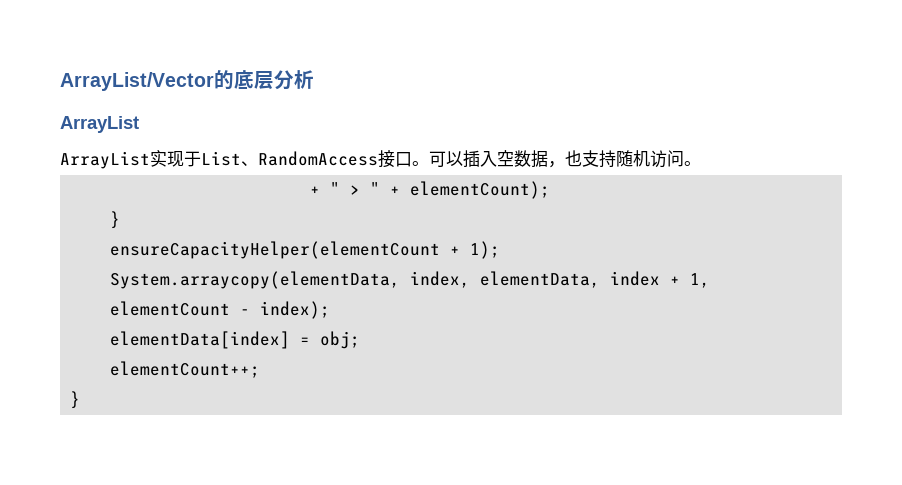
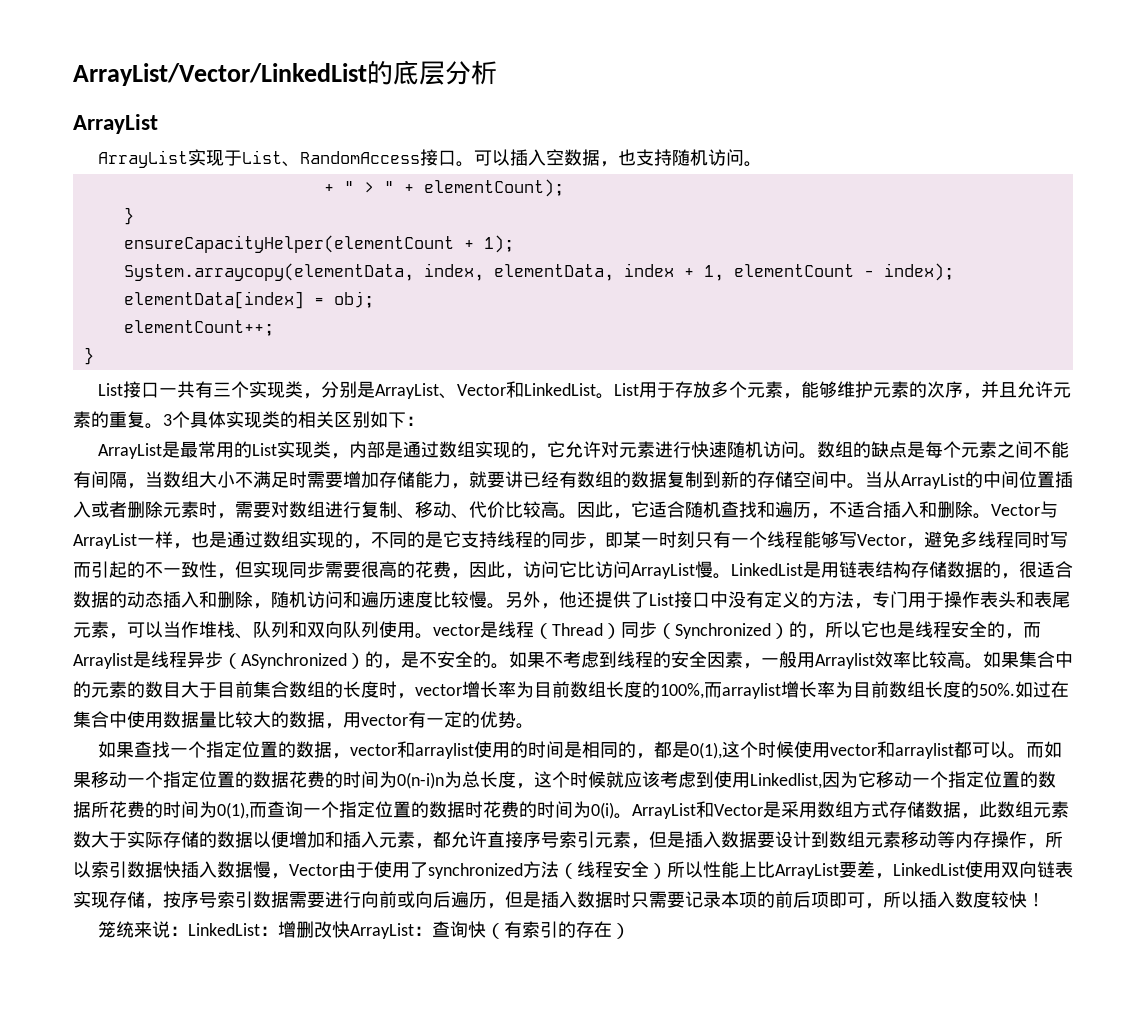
[60,72,214,91] ArrayList/Vector -> [73,63,367,86] ArrayList/Vector/LinkedList
(81, 400) none -> [98,381,1072,399] [73,411,424,429] [98,441,1070,459] [73,471,1073,489] [73,501,1058,519] [73,531,1068,549] [73,561,1073,579] [73,591,1070,609] [73,621,1041,639] [73,651,1073,669] [73,681,1069,699] [73,711,534,729] [98,741,1063,759] [73,771,1056,789] [73,801,1069,819] [73,831,1063,849] [73,861,1073,879] [73,891,1045,909] [98,921,631,939] // List接口一共有三个实现类，分别是ArrayList、Vector和LinkedList。List用于存放多个元素，能够维护元素的次序，并且允许元素的重复。3个具体实现类的相关区别如下： // ArrayList是最常用的List实现类，内部是通过数组实现的，它允许对元素进行快速随机访问。数组的缺点是每个元素之间不能有间隔，当数组大小不满足时需要增加存储能力，就要讲已经有数组的数据复制到新的存储空间中。当从ArrayList的中间位置插入或者删除元素时，需要对数组进行复制、移动、代价比较高。因此，它适合随机查找和遍历，不适合插入和删除。Vector与ArrayList一样，也是通过数组实现的，不同的是它支持线程的同步，即某一时刻只有一个线程能够写Vector，避免多线程同时写而引起的不一致性，但实现同步需要很高的花费，因此，访问它比访问ArrayList慢。LinkedList是用链表结构存储数据的，很适合数据的动态插入和删除，随机访问和遍历速度比较慢。另外，他还提供了List接口中没有定义的方法，专门用于操作表头和表尾元素，可以当作堆栈、队列和双向队列使用。vector是线程（Thread）同步（Synchronized）的，所以它也是线程安全的，而Arraylist是线程异步（ASynchronized）的，是不安全的。如果不考虑到线程的安全因素，一般用Arraylist效率比较高。如果集合中的元素的数目大于目前集合数组的长度时，vector增长率为目前数组长度的100%,而arraylist增长率为目前数组长度的50%.如过在集合中使用数据量比较大的数据，用vector有一定的优势。 // 如果查找一个指定位置的数据，vector和arraylist使用的时间是相同的，都是0(1),这个时候使用vector和arraylist都可以。而如果移动一个指定位置的数据花费的时间为0(n-i)n为总长度，这个时候就应该考虑到使用Linkedlist,因为它移动一个指定位置的数据所花费的时间为0(1),而查询一个指定位置的数据时花费的时间为0(i)。ArrayList和Vector是采用数组方式存储数据，此数组元素数大于实际存储的数据以便增加和插入元素，都允许直接序号索引元素，但是插入数据要设计到数组元素移动等内存操作，所以索引数据快插入数据慢，Vector由于使用了synchronized方法（线程安全）所以性能上比ArrayList要差，LinkedList使用双向链表实现存储，按序号索引数据需要进行向前或向后遍历，但是插入数据时只需要记录本项的前后项即可，所以插入数度较快！ // 笼统来说：LinkedList：增删改快ArrayList：查询快（有索引的存在）

